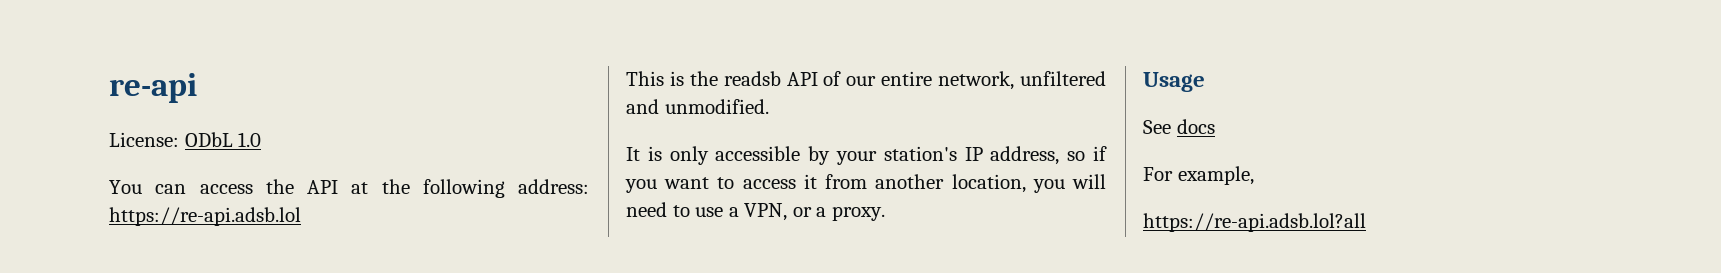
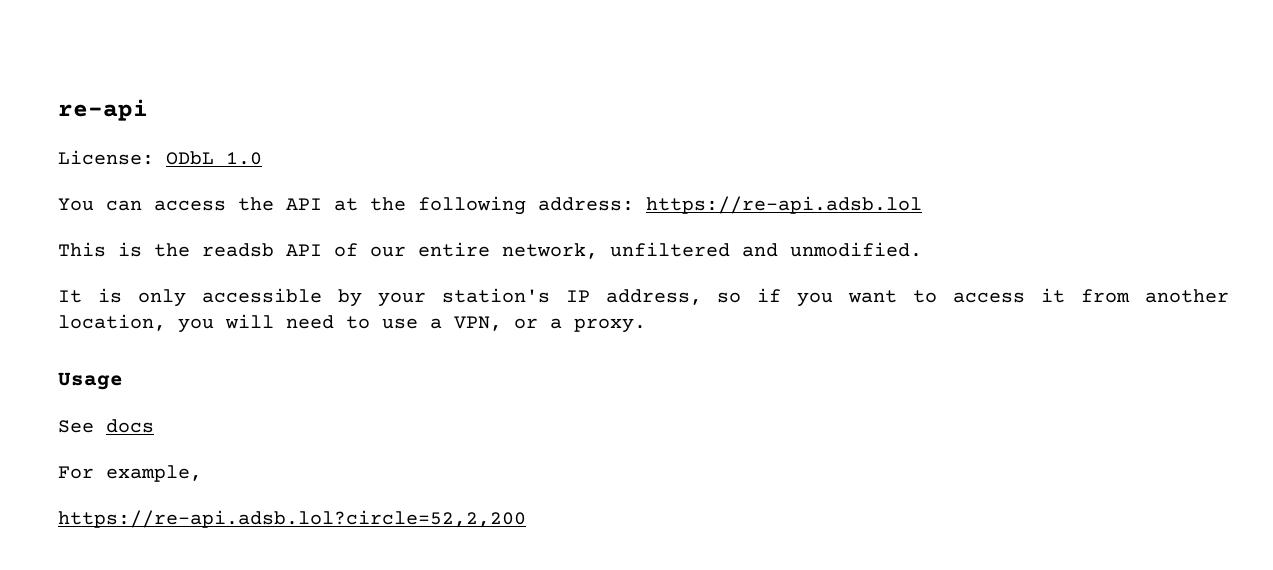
[1143,213,1366,232] https://re-api.adsb.lol?all -> [58,510,526,528] https://re-api.adsb.lol?circle=52,2,200

